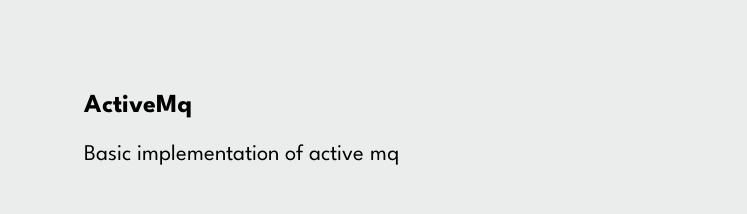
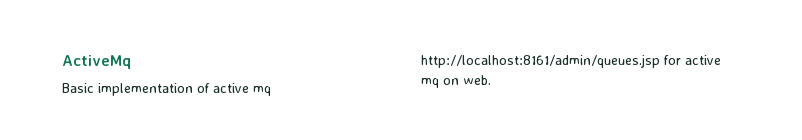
(400, 157) none -> [421,54,721,68] [421,75,491,88] http://localhost:8161/admin/queues.jsp for active mq on web.

